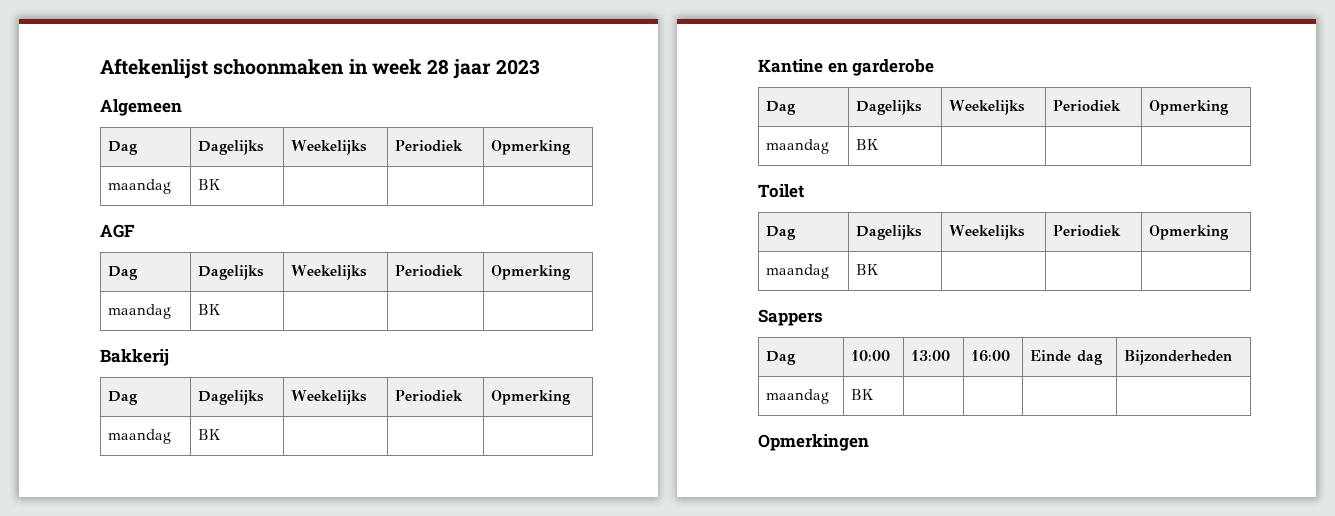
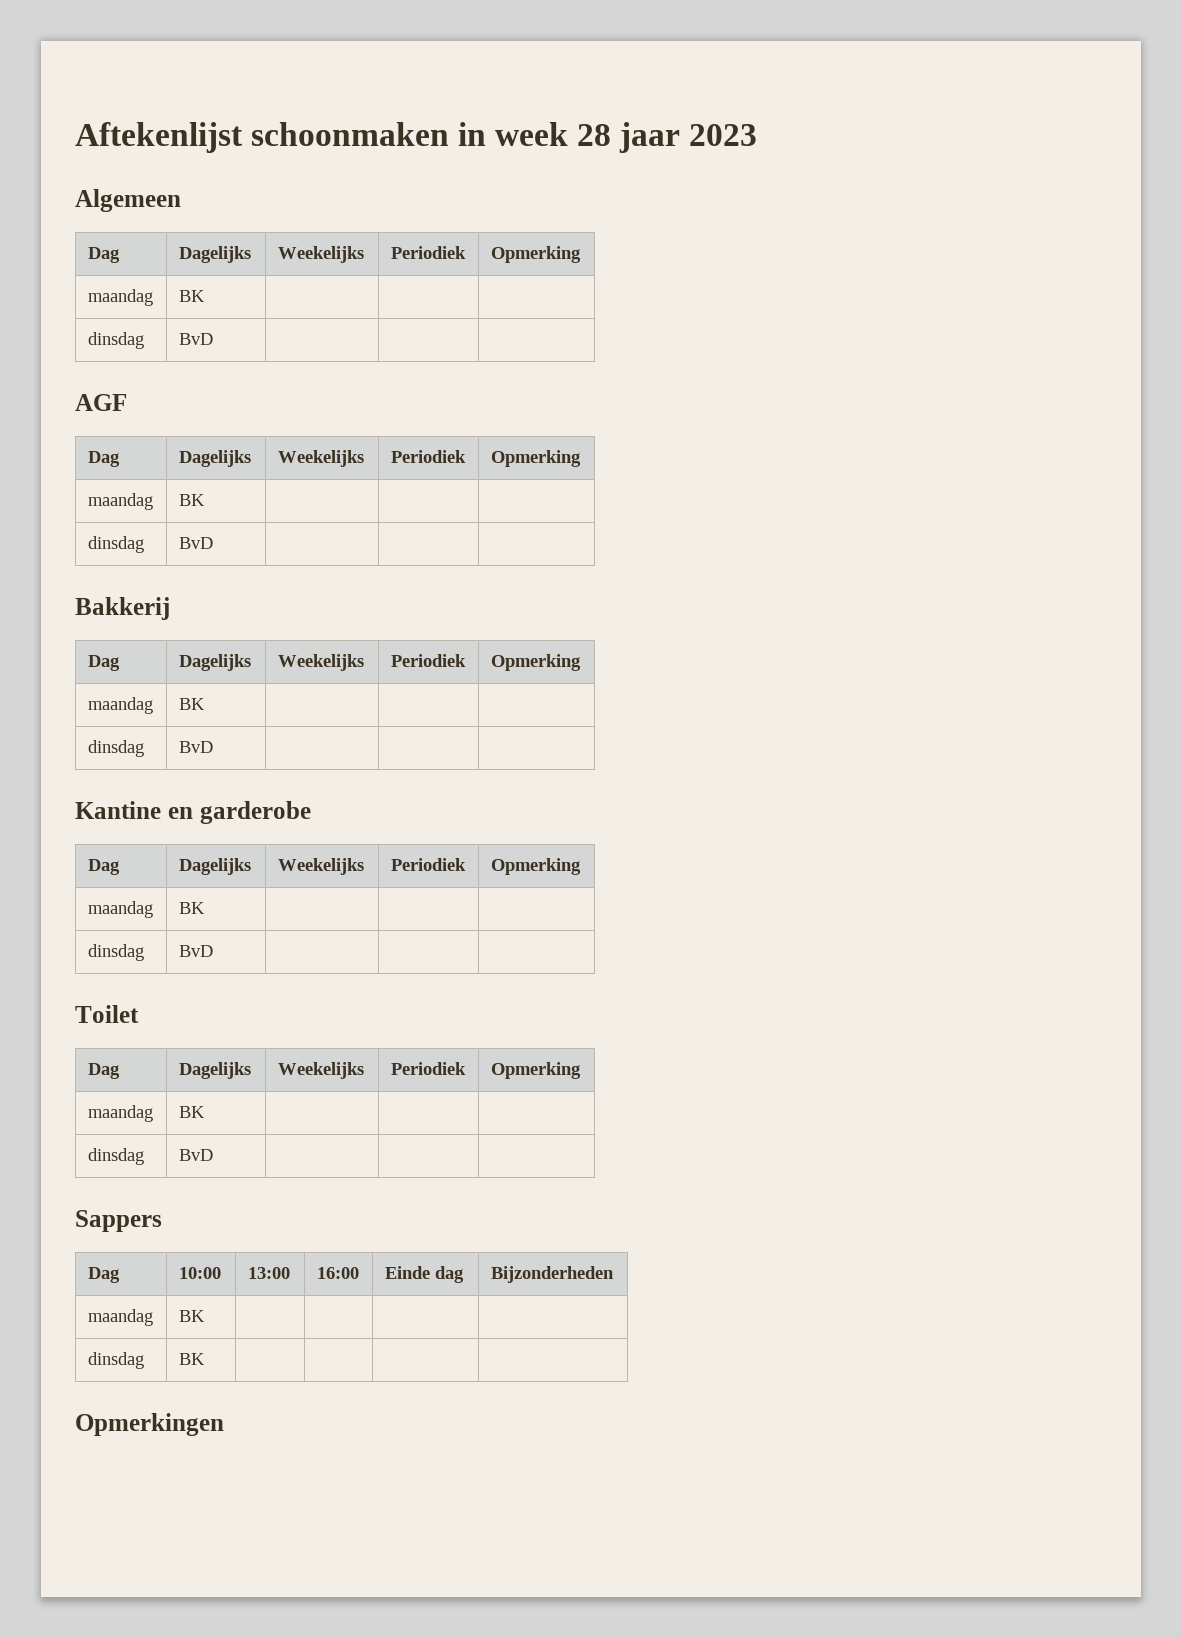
(222, 184) none -> [87,332,144,349] [178,333,213,345] // dinsdag | BvD | | |
(222, 309) none -> [87,536,144,553] [178,537,213,549] // dinsdag | BvD | | |
(222, 434) none -> [87,740,144,757] [178,741,213,753] // dinsdag | BvD | | |
(880, 144) none -> [87,944,144,961] [178,945,213,957] // dinsdag | BvD | | |
(880, 269) none -> [87,1148,144,1165] [178,1149,213,1161] // dinsdag | BvD | | |
(875, 394) none -> [87,1352,144,1369] [178,1353,205,1365] // dinsdag | BK | | | |

